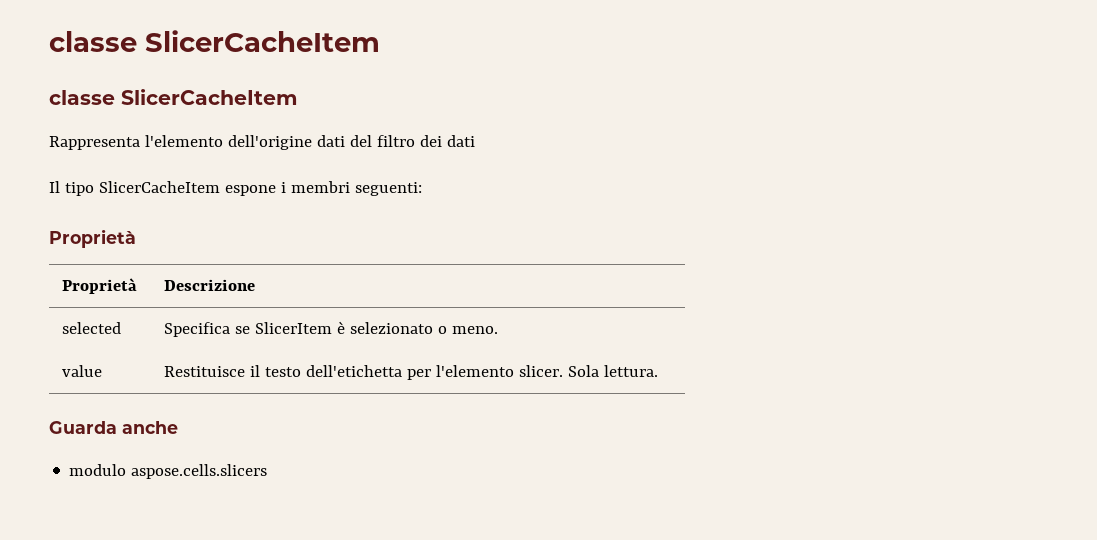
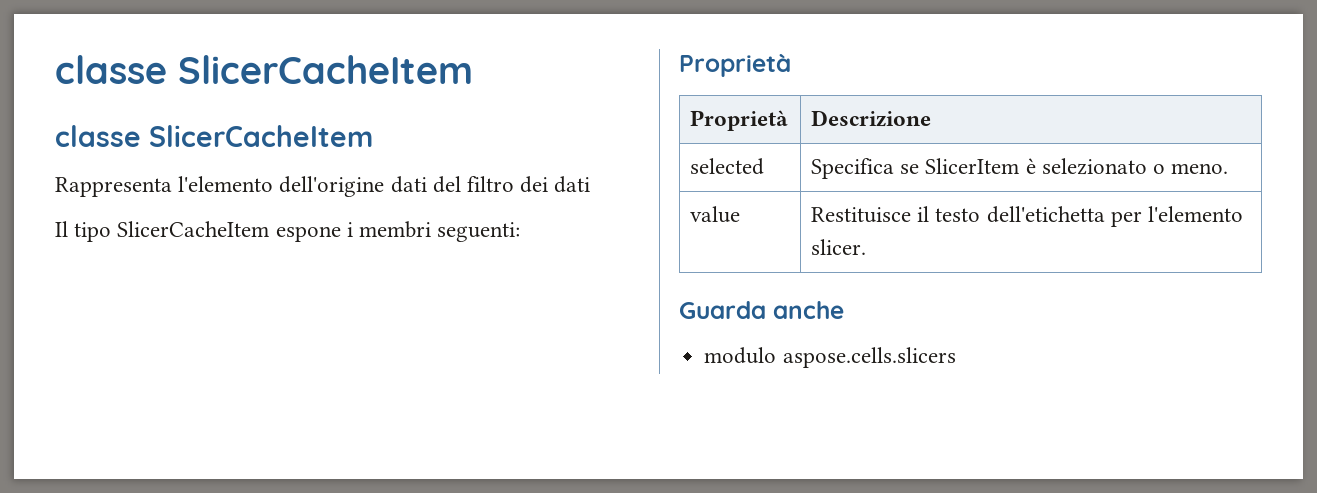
[568,365,659,377] Sola lettura. -> (867, 247) none

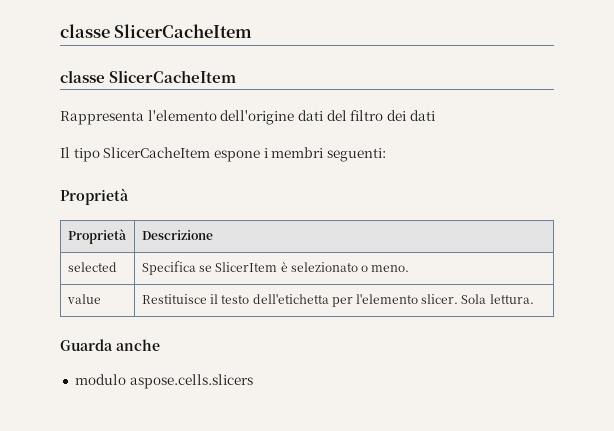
(867, 247) none -> [461,294,534,304] Sola lettura.

